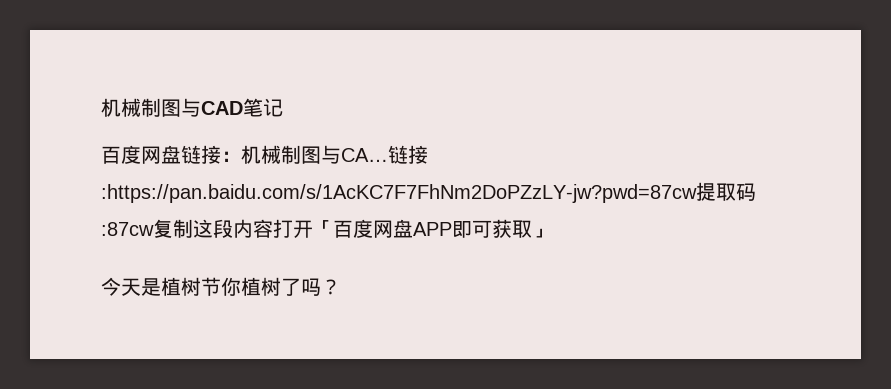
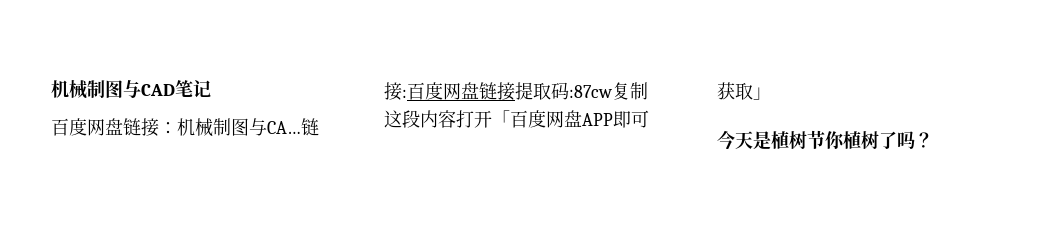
[101,184,697,203] :https://pan.baidu.com/s/1AcKC7F7FhNm2DoPZzLY-jw?pwd=87cw -> [402,82,515,101] :百度网盘链接

